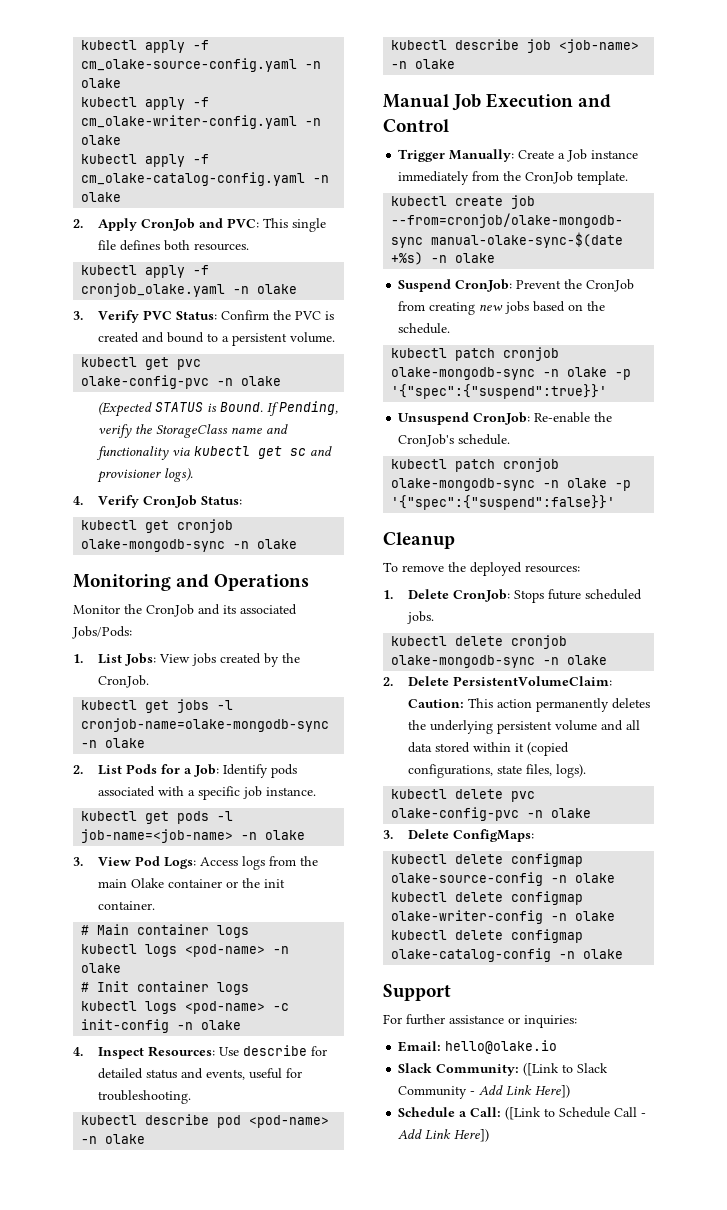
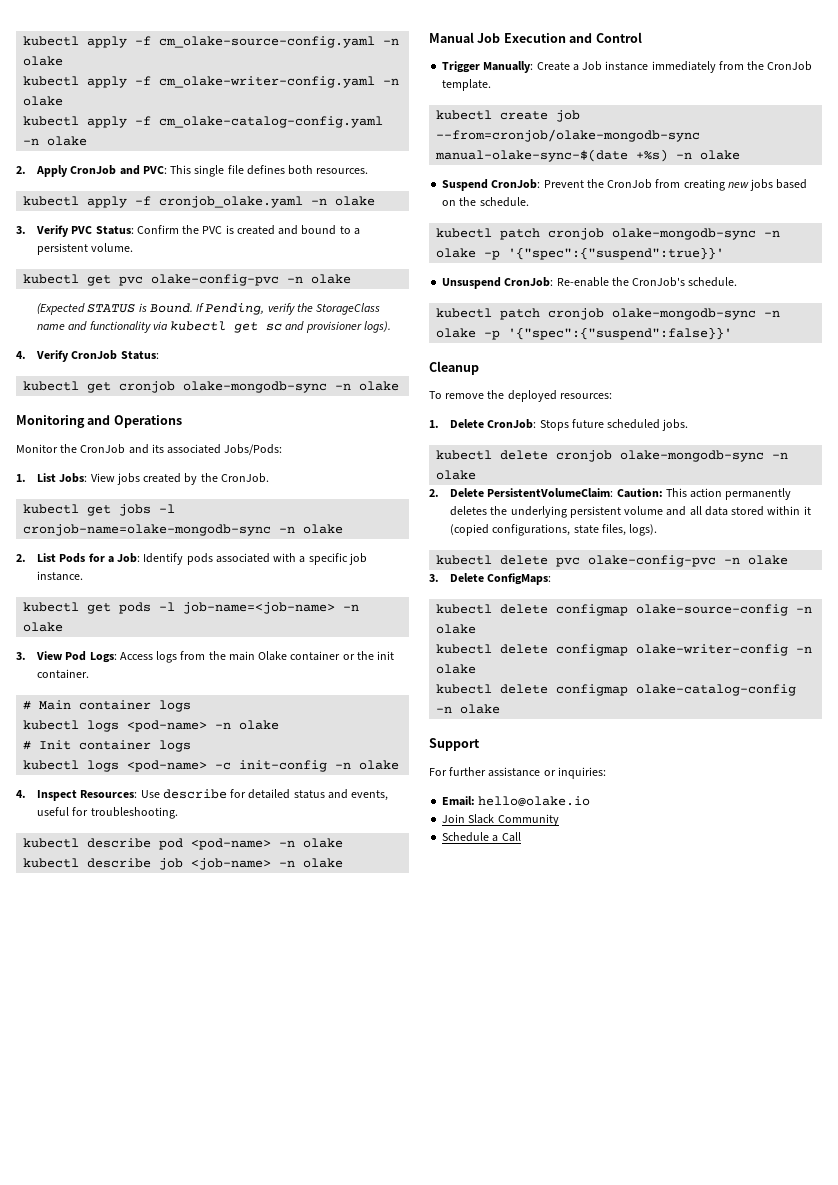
[398,1063,609,1076] [398,1085,571,1099] [398,1107,647,1120] [398,1129,490,1142] Slack Community: ([Link to Slack Community - Add Link Here]) // Schedule a Call: ([Link to Schedule Call - Add Link Here]) -> [442,814,559,826] [442,832,521,842] Join Slack Community // Schedule a Call

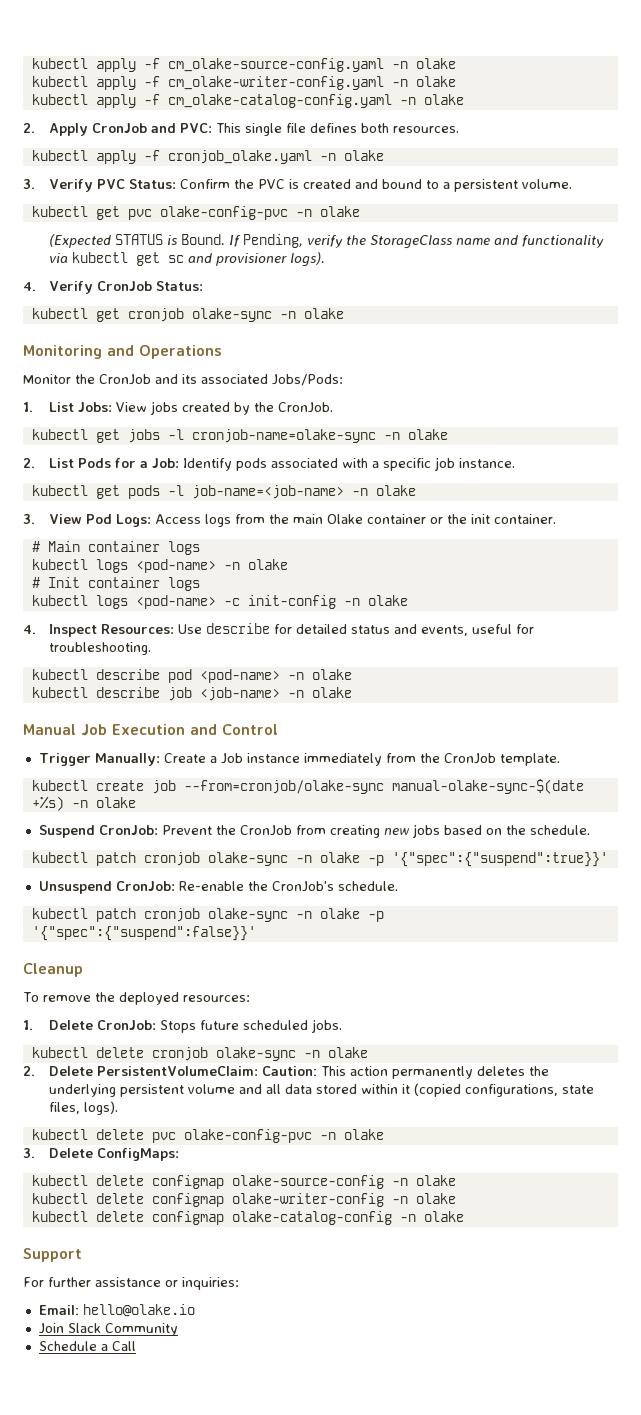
[183,381,328,393] olake-mongodb-sync -> [191,308,272,322] olake-sync
[23,524,272,536] cronjob-name=olake-mongodb-sync -> [191,429,376,443] cronjob-name=olake-sync
[436,129,701,142] --from=cronjob/olake-mongodb-sync -> [183,780,384,794] --from=cronjob/olake-sync
[612,228,757,240] olake-mongodb-sync -> [207,852,288,866] olake-sync
[612,308,757,320] olake-mongodb-sync -> [207,908,288,922] olake-sync
[620,450,765,462] olake-mongodb-sync -> [215,1047,296,1061] olake-sync

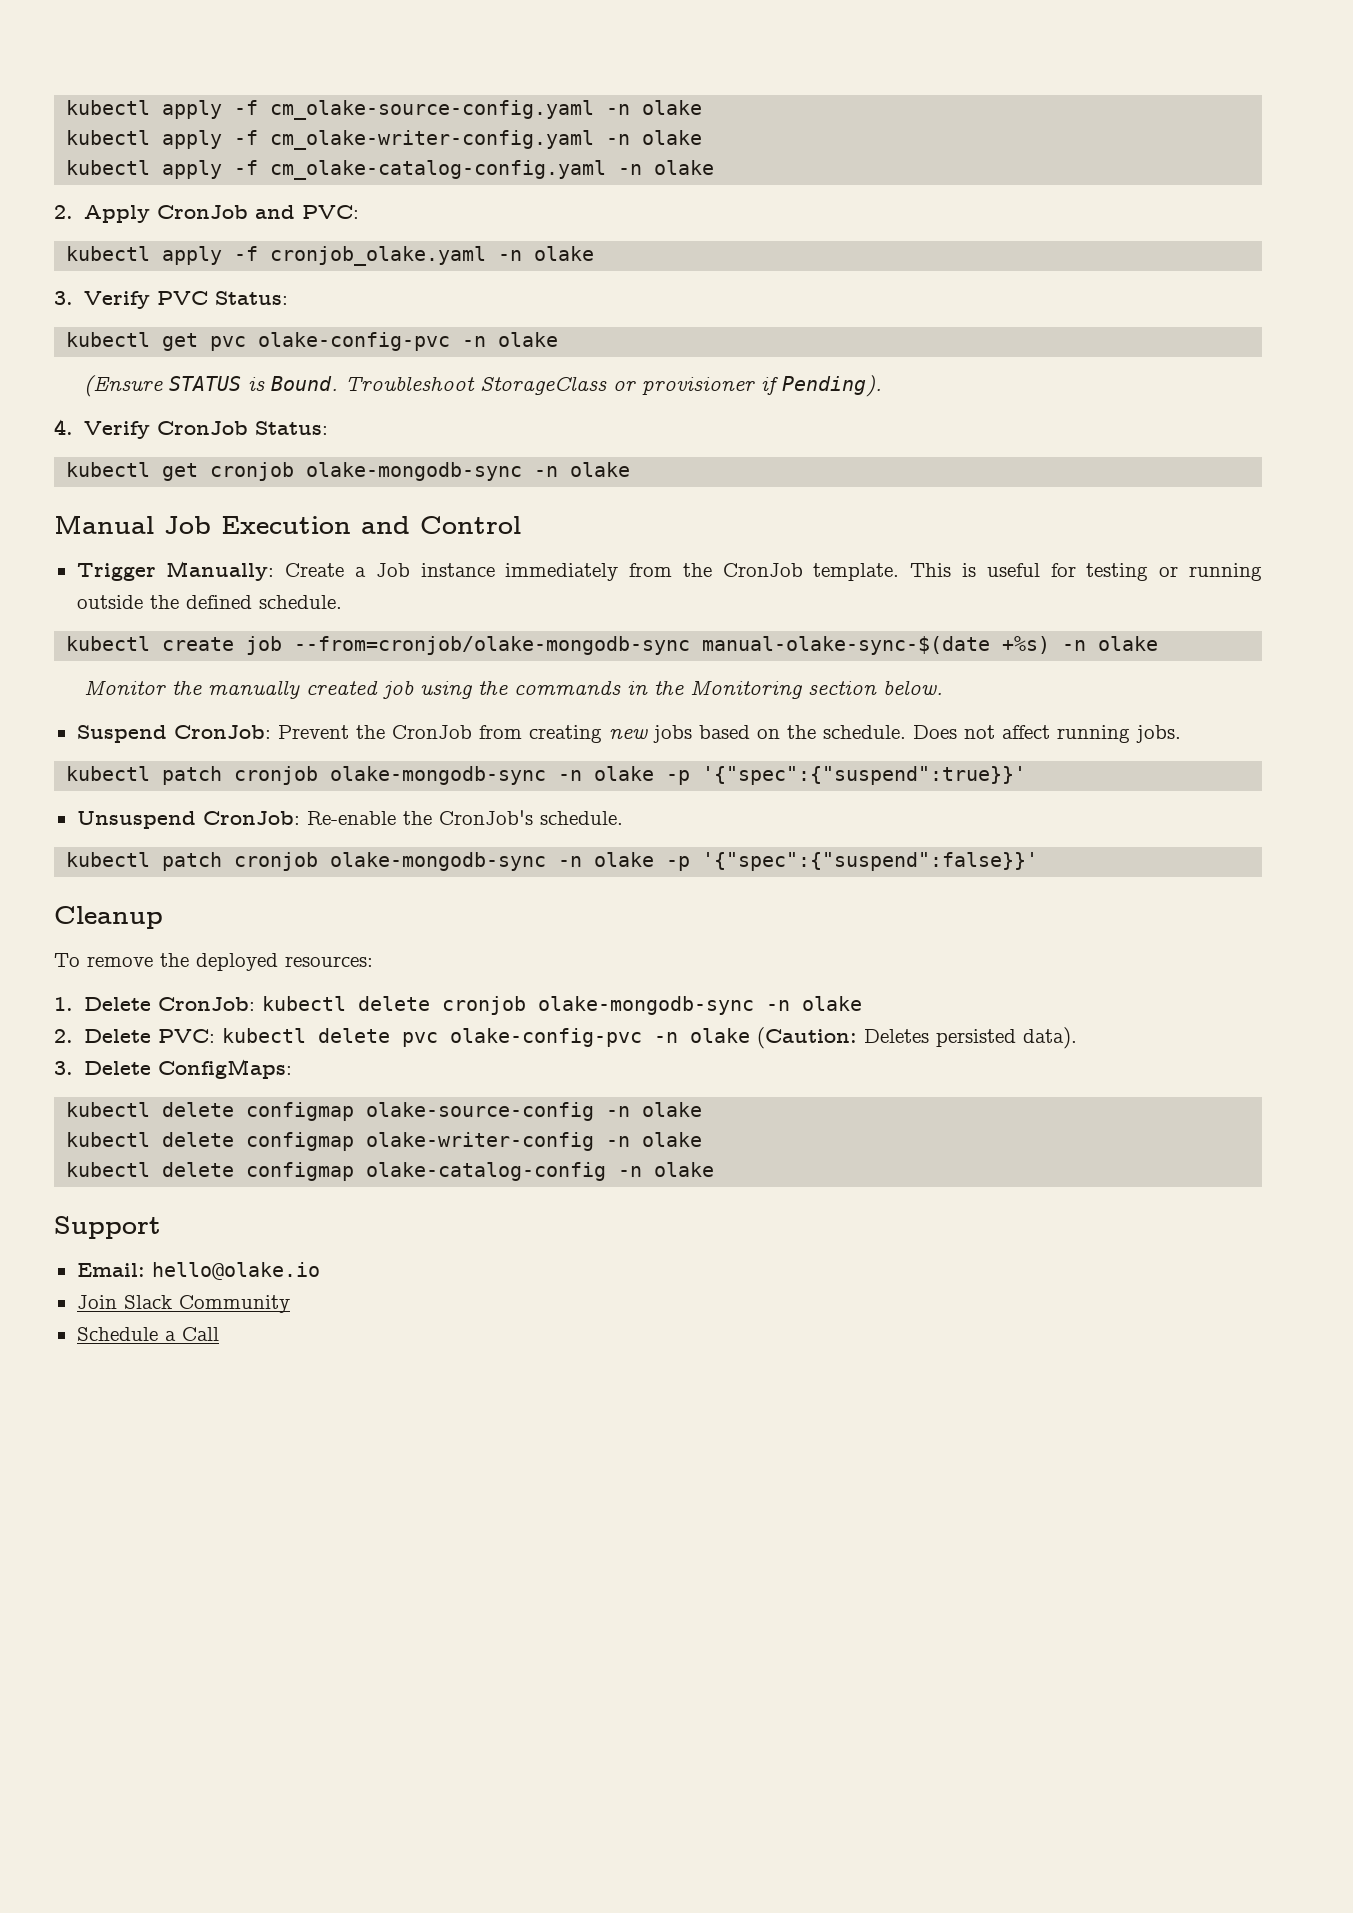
[215,123,459,136] This single file defines both resources. -> (359, 212) none
[179,179,572,192] Confirm the PVC is created and bound to a persistent volume. -> (288, 298) none
[48,234,111,248] (Expected -> [83,375,163,397] (Ensure
[228,234,604,249] [48,252,325,267] If Pending, verify the StorageClass name and functionality via kubectl get sc and provisioner logs). -> [344,375,882,397] Troubleshoot StorageClass or provisioner if Pending).
[191,308,344,322] [23,345,222,359] [23,374,343,386] [23,401,333,415] [31,429,448,443] [23,457,515,471] [31,485,416,499] [23,514,556,527] [31,541,200,555] [31,559,288,573] [31,577,200,591] [31,595,408,609] [23,623,534,637] [48,642,151,655] [31,669,352,683] [31,687,280,701] olake-sync -n olake // Monitoring and Operations // Monitor the CronJob and its associated Jobs/Pods: // 1. List Jobs: View jobs created by the CronJob. // kubectl get jobs -l cronjob-name=olake-sync -n olake // 2. List Pods for a Job: Identify pods associated with a specific job instance. // kubectl get pods -l job-name=<job-name> -n olake // 3. View Pod Logs: Access logs from the main Olake container or the init container. // # Main container logs // kubectl logs <pod-name> -n olake // # Init container logs // kubectl logs <pod-name> -c init-config -n olake // 4. Inspect Resources: Use describe for detailed status and events, useful for troubleshooting. // kubectl describe pod <pod-name> -n olake // kubectl describe job <job-name> -> [306,462,523,481] olake-mongodb-sync
(560, 759) none -> [910,563,1262,581] [76,595,342,609] This is useful for testing or running outside the defined schedule.
[183,780,384,794] --from=cronjob/olake-sync -> [294,636,691,655] --from=cronjob/olake-mongodb-sync
(136, 802) none -> [83,680,943,699] // Monitor the manually created job using the commands in the Monitoring section below.
[31,852,288,866] // kubectl patch cronjob olake-sync -> [912,725,1181,743] [66,766,547,785] Does not affect running jobs. // kubectl patch cronjob olake-mongodb-sync
[207,908,288,922] olake-sync -> [330,852,547,871] olake-mongodb-sync
[159,1019,342,1033] Stops future scheduled jobs. // -> (255, 1004) none
[215,1047,296,1061] olake-sync -> [537,996,754,1015] olake-mongodb-sync
[96,1066,549,1079] [48,1083,594,1097] [48,1101,118,1115] PersistentVolumeClaim: Caution: This action permanently deletes the underlying persistent volume and all data stored within it (copied configurations, state files, logs). // -> [157,1029,215,1043] PVC:
(384, 1134) none -> [756,1027,1077,1049] (Caution: Deletes persisted data).
[23,1277,239,1290] // For further assistance or inquiries: -> (161, 1227) none

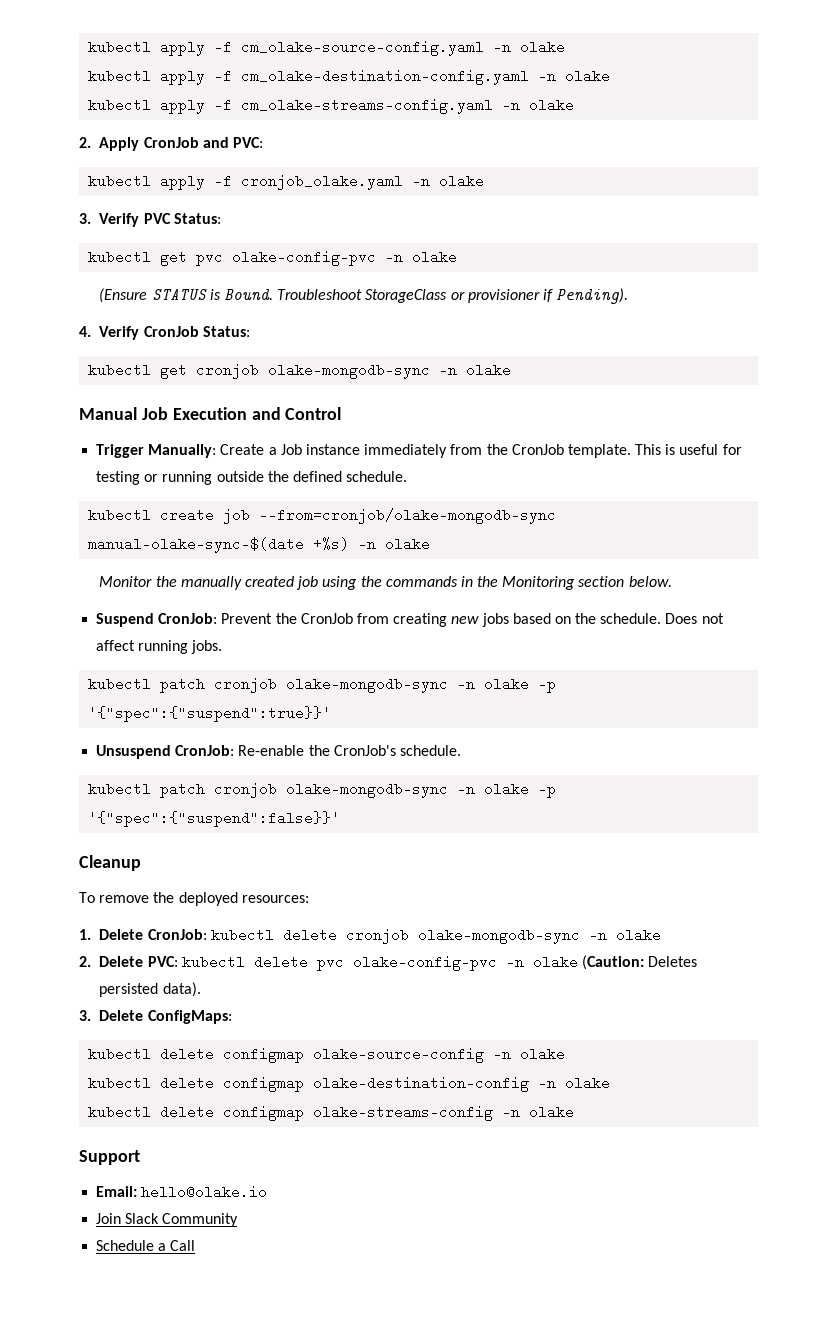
[270,130,703,150] [66,160,607,180] cm_olake-writer-config.yaml -n olake // kubectl apply -f cm_olake-catalog-config.yaml -> [241,69,611,85] [88,98,494,114] cm_olake-destination-config.yaml -n olake // kubectl apply -f cm_olake-streams-config.yaml
[366,1132,703,1151] [66,1162,607,1181] olake-writer-config -n olake // kubectl delete configmap olake-catalog-config -> [313,1076,611,1092] [88,1105,494,1121] olake-destination-config -n olake // kubectl delete configmap olake-streams-config

